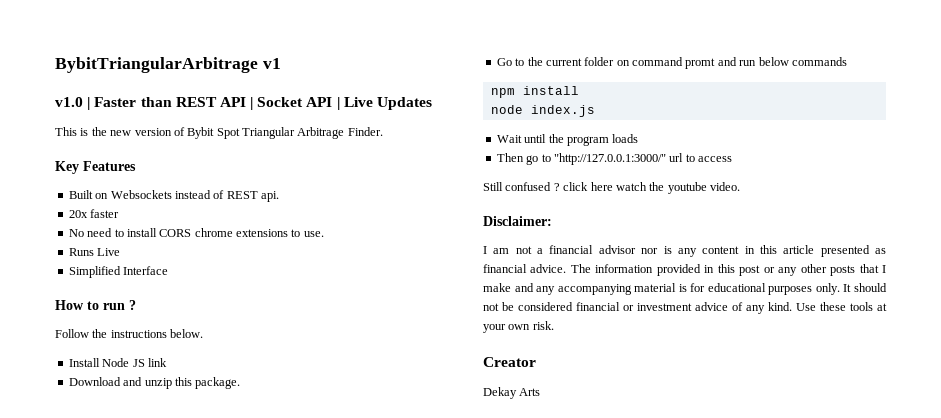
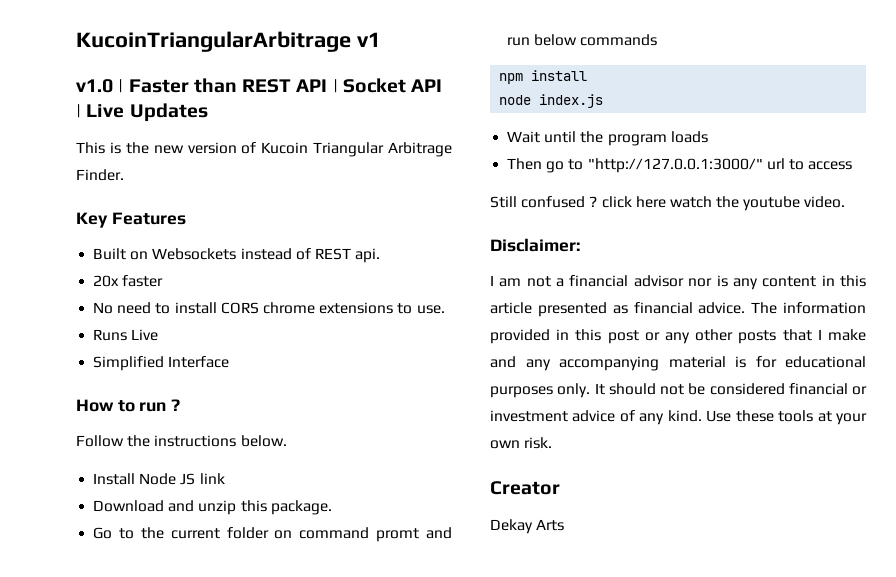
[55,57,258,73] BybitTriangularArbitrage -> [76,31,351,52] KucoinTriangularArbitrage
[187,127,240,139] Bybit Spot -> [261,142,309,154] Kucoin

